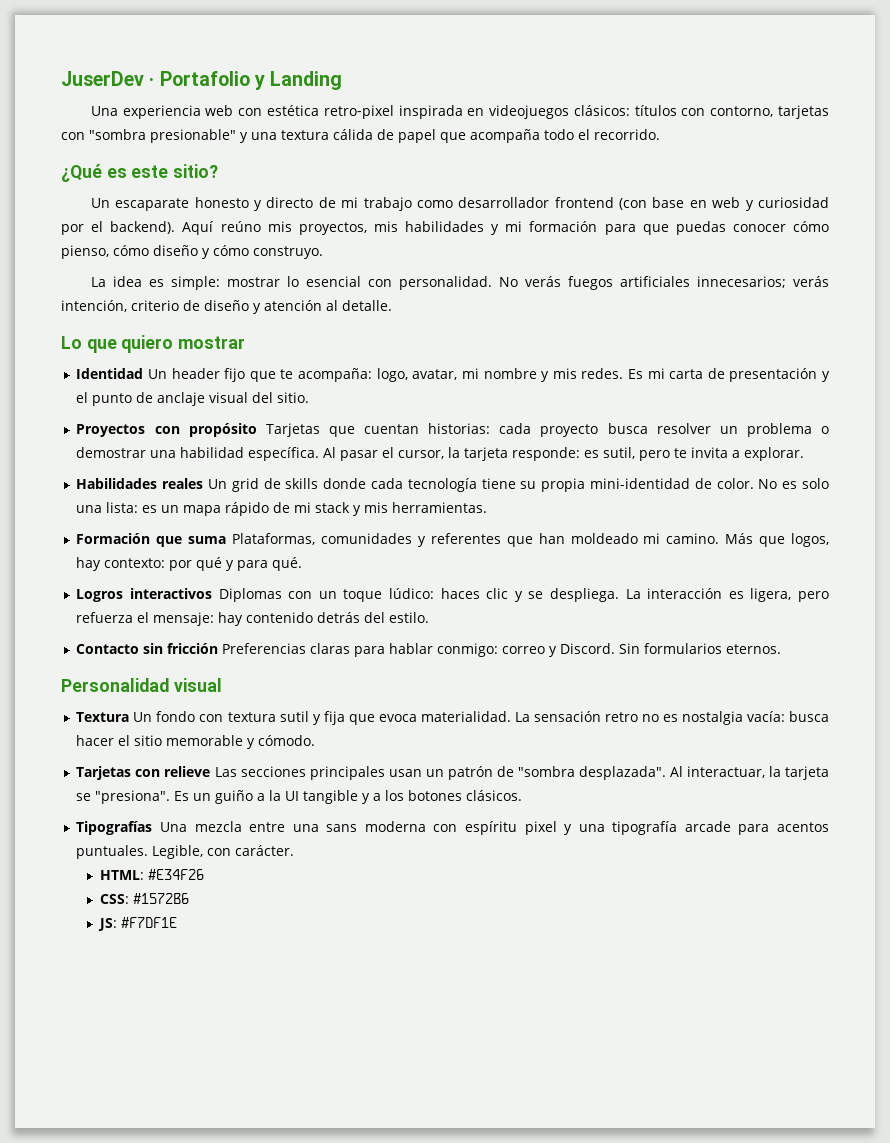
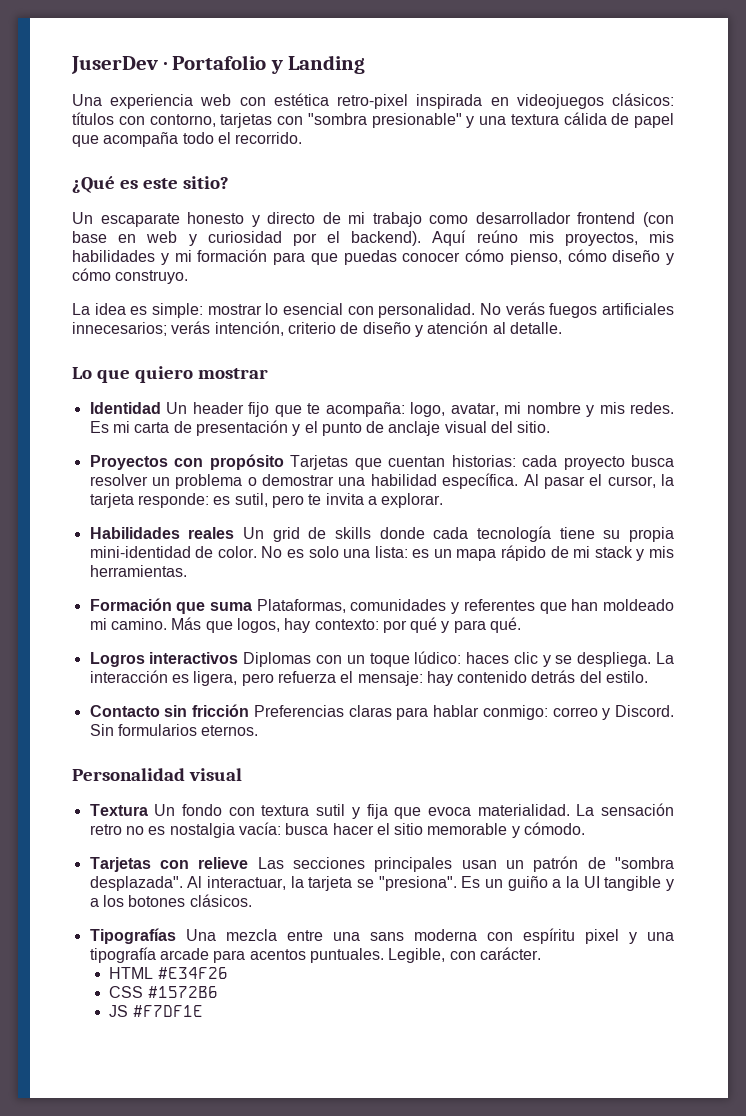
[99,870,144,880] HTML: -> [109,967,154,979] HTML
[99,894,129,904] CSS: -> [109,986,144,998] CSS
[97,918,117,931] JS: -> [109,1005,129,1017] JS

